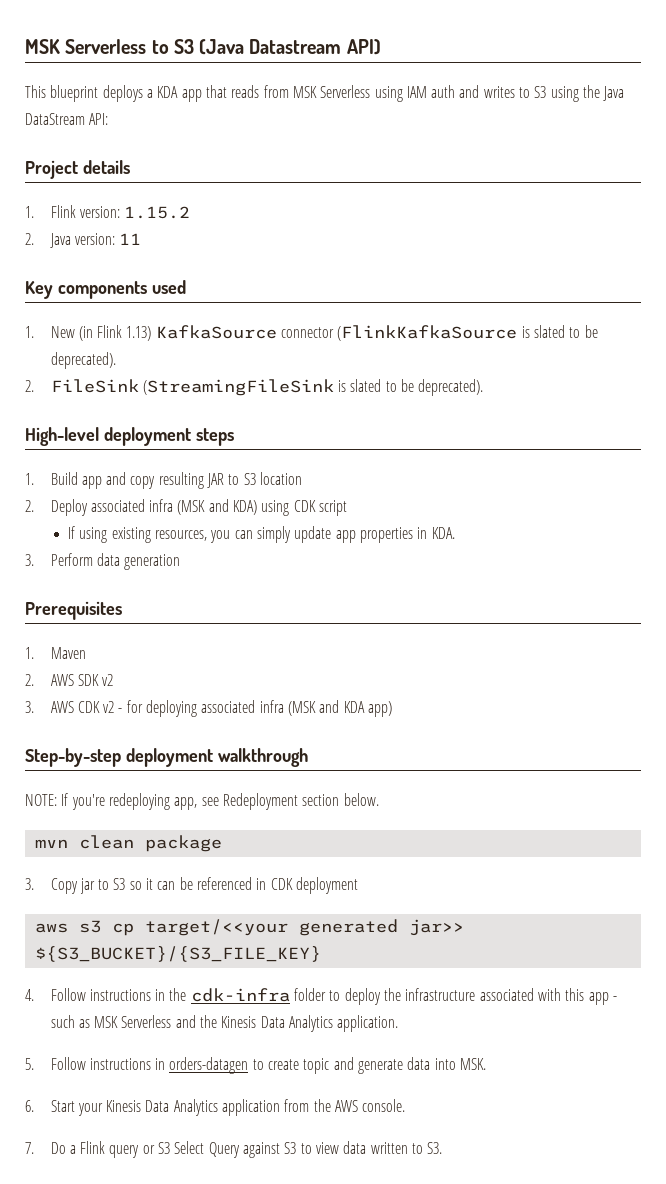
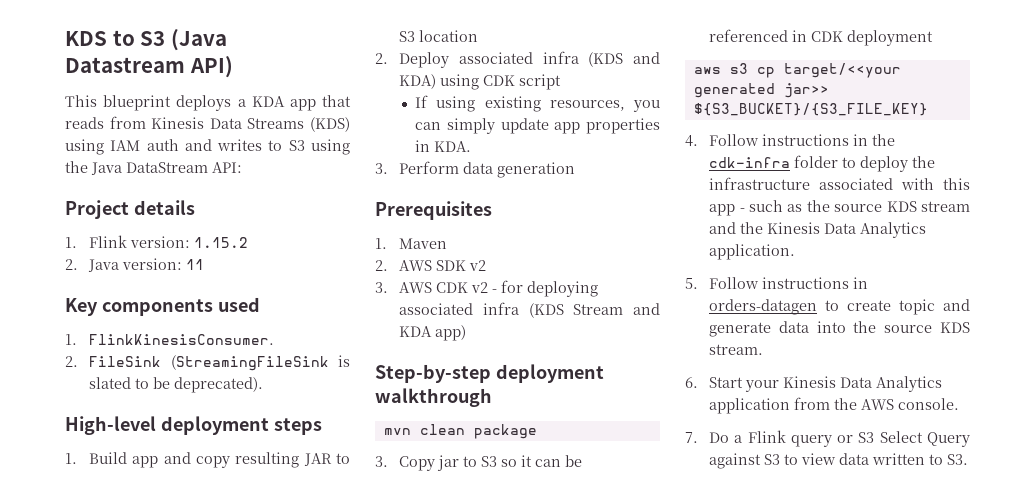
[25,39,147,54] MSK Serverless -> [65,31,107,46] KDS
[292,85,371,98] MSK Serverless -> [151,117,350,132] Kinesis Data Streams (KDS)
[50,325,598,341] [50,352,116,369] New (in Flink 1.13) KafkaSource connector (FlinkKafkaSource is slated to be deprecated). -> [89,334,275,345] FlinkKinesisConsumer.
[177,500,206,515] (MSK -> [588,52,624,67] (KDS
[288,701,317,716] (MSK -> [528,303,624,318] (KDS Stream
[25,793,379,810] // NOTE: If you're redeploying app, see Redeployment section below. -> (492, 397) none
[94,1015,172,1028] MSK Serverless -> [806,200,970,212] the source KDS stream
[460,1058,487,1070] MSK. -> [853,321,970,333] [709,344,764,355] the source KDS stream.

